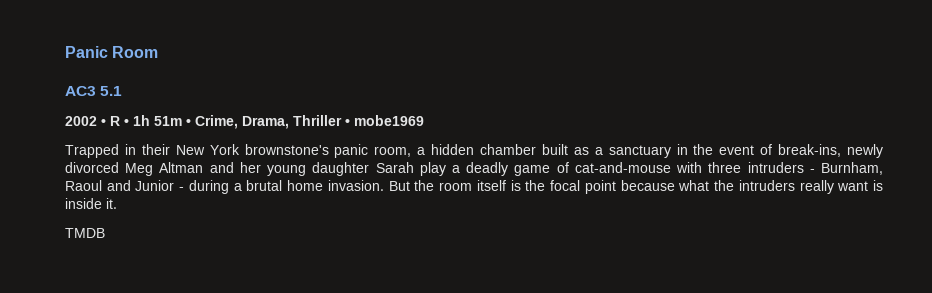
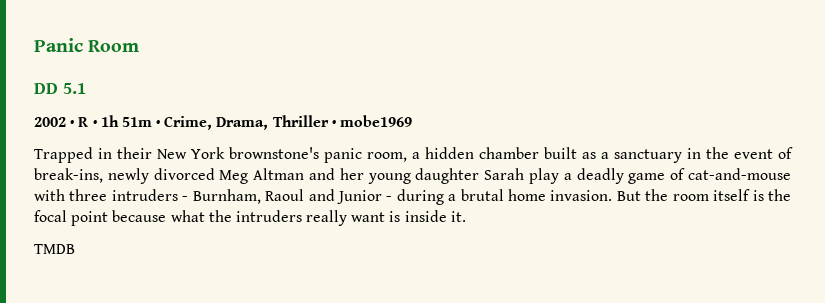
[65,86,96,96] AC3 -> [34,83,58,94] DD

